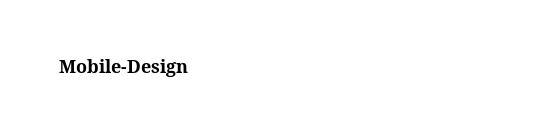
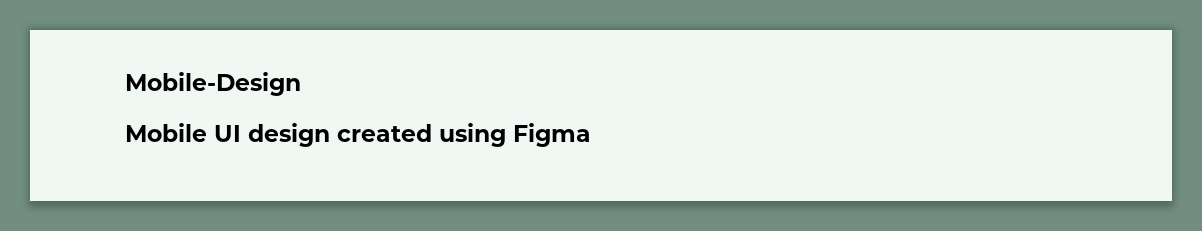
(188, 68) none -> [125,123,591,147] // Mobile UI design created using Figma

